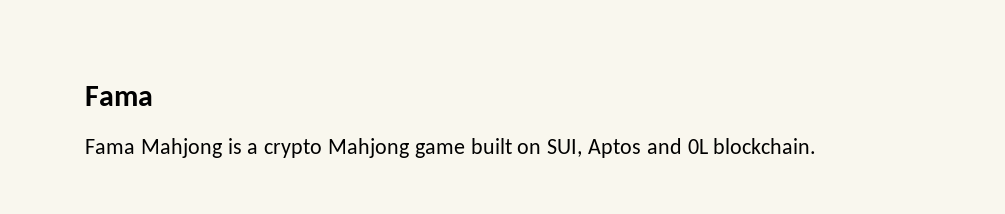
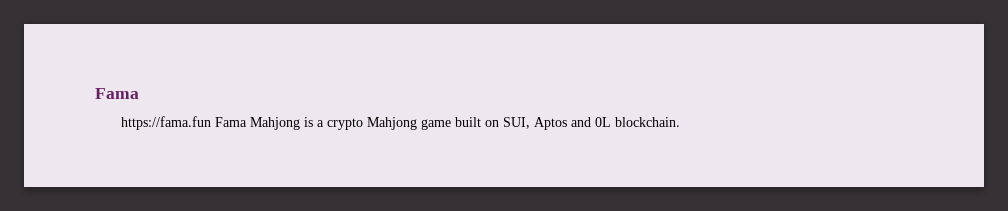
(153, 96) none -> [120,116,211,130] https://fama.fun

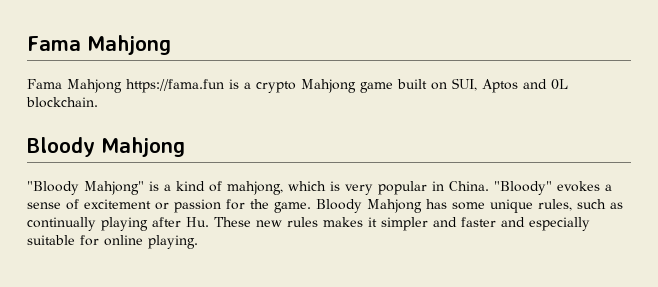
[95,88,139,99] [120,116,300,130] Fama // https://fama.fun Fama Mahjong -> [27,35,171,55] [27,79,224,93] Fama Mahjong // Fama Mahjong https://fama.fun
(680, 122) none -> [27,137,185,157] [27,181,612,195] [27,199,623,213] [27,217,590,231] [27,235,198,249] // Bloody Mahjong // "Bloody Mahjong" is a kind of mahjong, which is very popular in China. "Bloody" evokes a sense of excitement or passion for the game. Bloody Mahjong has some unique rules, such as continually playing after Hu. These new rules makes it simpler and faster and especially suitable for online playing.

